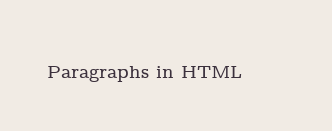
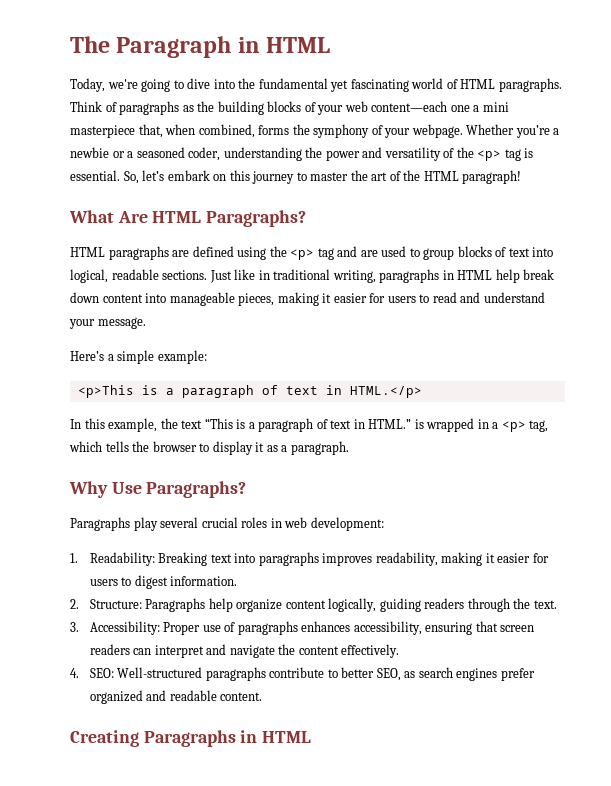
(47, 74) none -> [70,36,331,58] [70,78,562,92] [70,101,509,115] [70,124,560,138] [70,147,534,161] [70,170,522,184] [69,210,307,227] [70,246,554,260] [70,269,555,283] [70,292,545,306] [69,317,146,329] [70,350,207,364] [77,385,422,398] [70,418,549,432] [69,441,349,455] [69,481,247,498] [70,517,384,531] [70,552,549,566] [89,575,238,589] [70,598,557,612] [70,621,535,635] [89,644,400,658] [70,667,535,681] [89,690,263,704] [70,730,139,747] The Paragraph in HTML // Today, we're going to dive into the fundamental yet fascinating world of HTML paragraphs. Think of paragraphs as the building blocks of your web content—each one a mini masterpiece that, when combined, forms the symphony of your webpage. Whether you’re a newbie or a seasoned coder, understanding the power and versatility of the <p> tag is essential. So, let’s embark on this journey to master the art of the HTML paragraph! // What Are HTML Paragraphs? // HTML paragraphs are defined using the <p> tag and are used to group blocks of text into logical, readable sections. Just like in traditional writing, paragraphs in HTML help break down content into manageable pieces, making it easier for users to read and understand your message. // Here’s a simple example: // <p>This is a paragraph of text in HTML.</p> // In this example, the text “This is a paragraph of text in HTML.” is wrapped in a <p> tag, which tells the browser to display it as a paragraph. // Why Use Paragraphs? // Paragraphs play several crucial roles in web development: // 1. Readability: Breaking text into paragraphs improves readability, making it easier for users to digest information. // 2. Structure: Paragraphs help organize content logically, guiding readers through the text. // 3. Accessibility: Proper use of paragraphs enhances accessibility, ensuring that screen readers can interpret and navigate the content effectively. // 4. SEO: Well-structured paragraphs contribute to better SEO, as search engines prefer organized and readable content. // Creating

